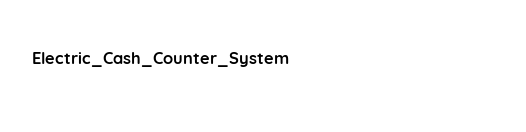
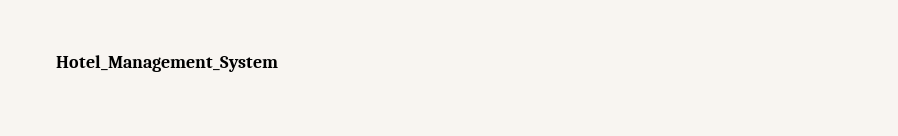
[32,52,289,67] Electric_Cash_Counter_System -> [56,55,278,72] Hotel_Management_System

